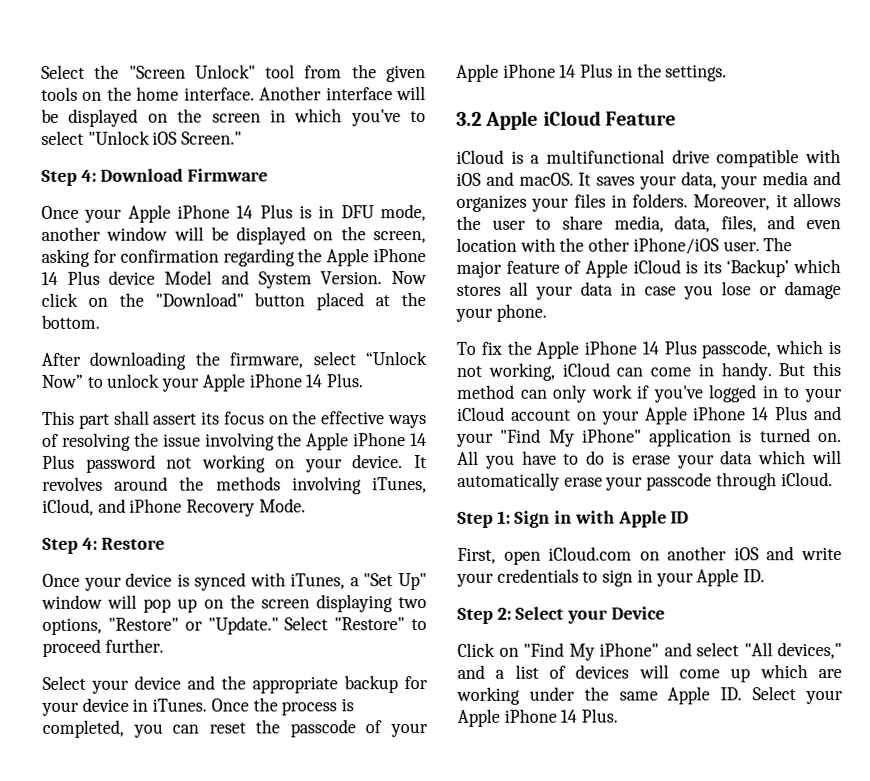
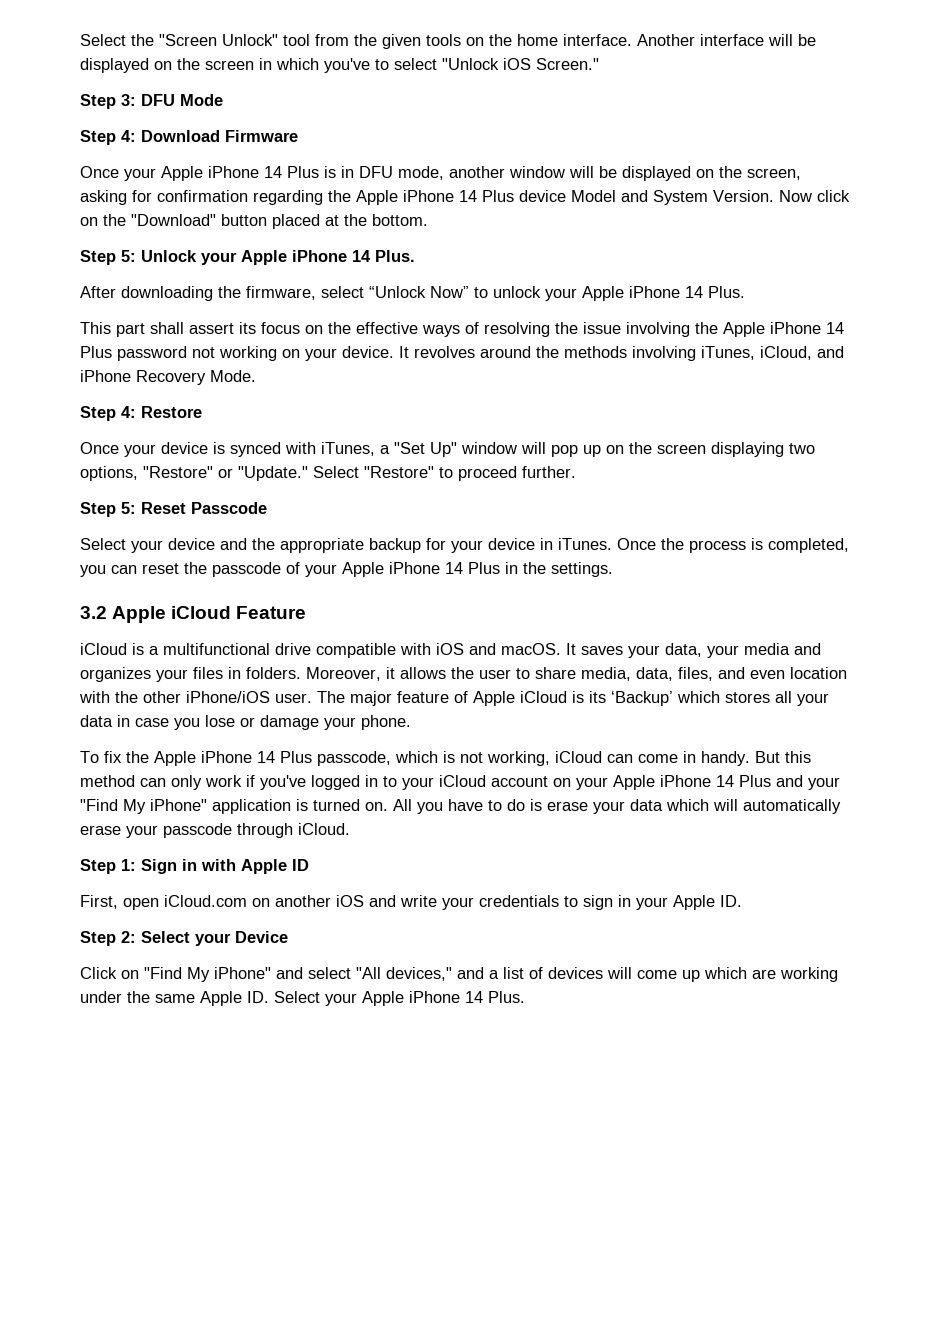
(243, 138) none -> [80,94,223,109] // Step 3: DFU Mode
(100, 321) none -> [80,250,415,265] // Step 5: Unlock your Apple iPhone 14 Plus.
(164, 645) none -> [80,502,267,517] // Step 5: Reset Passcode

